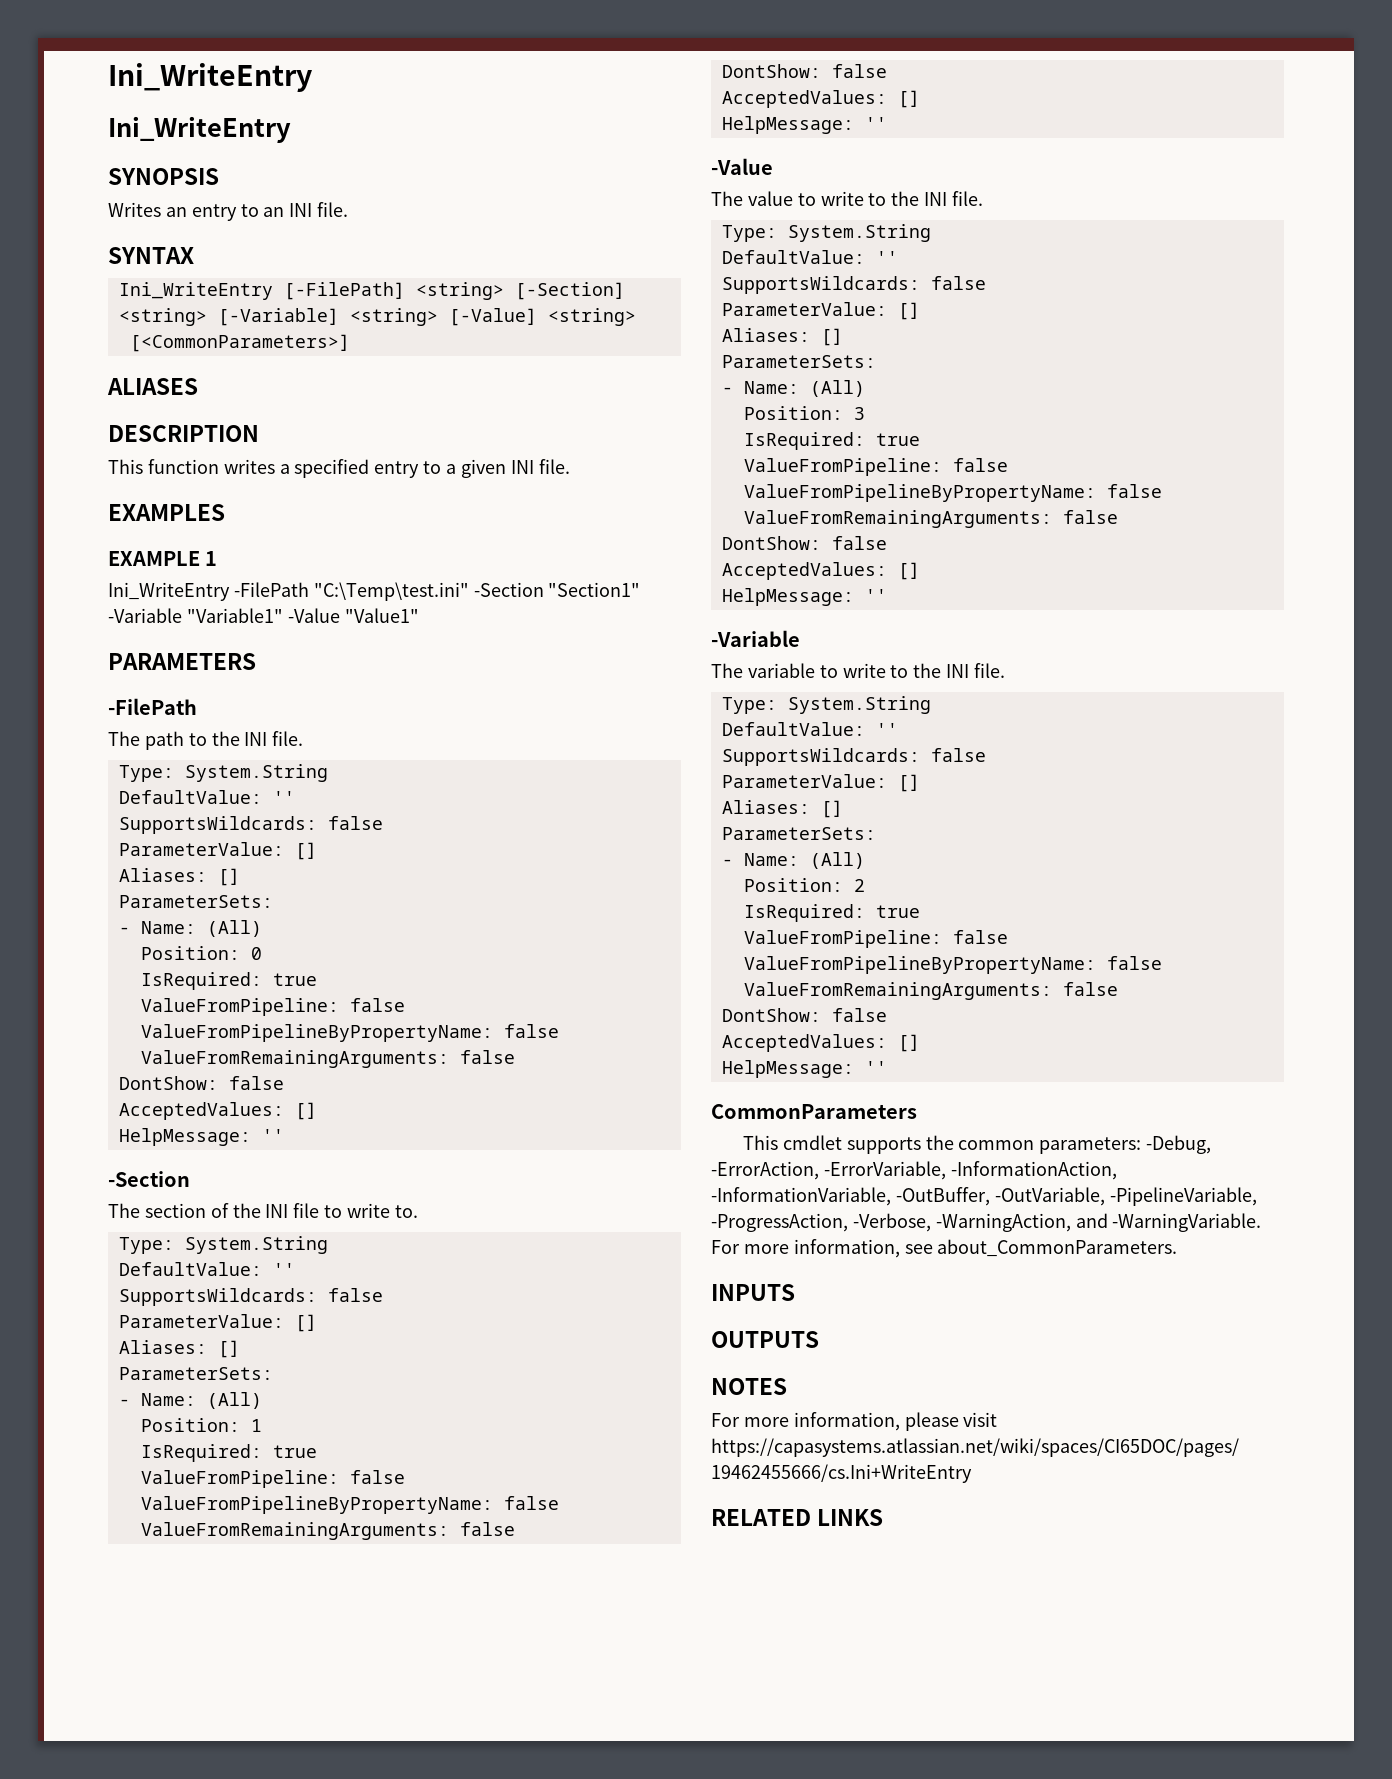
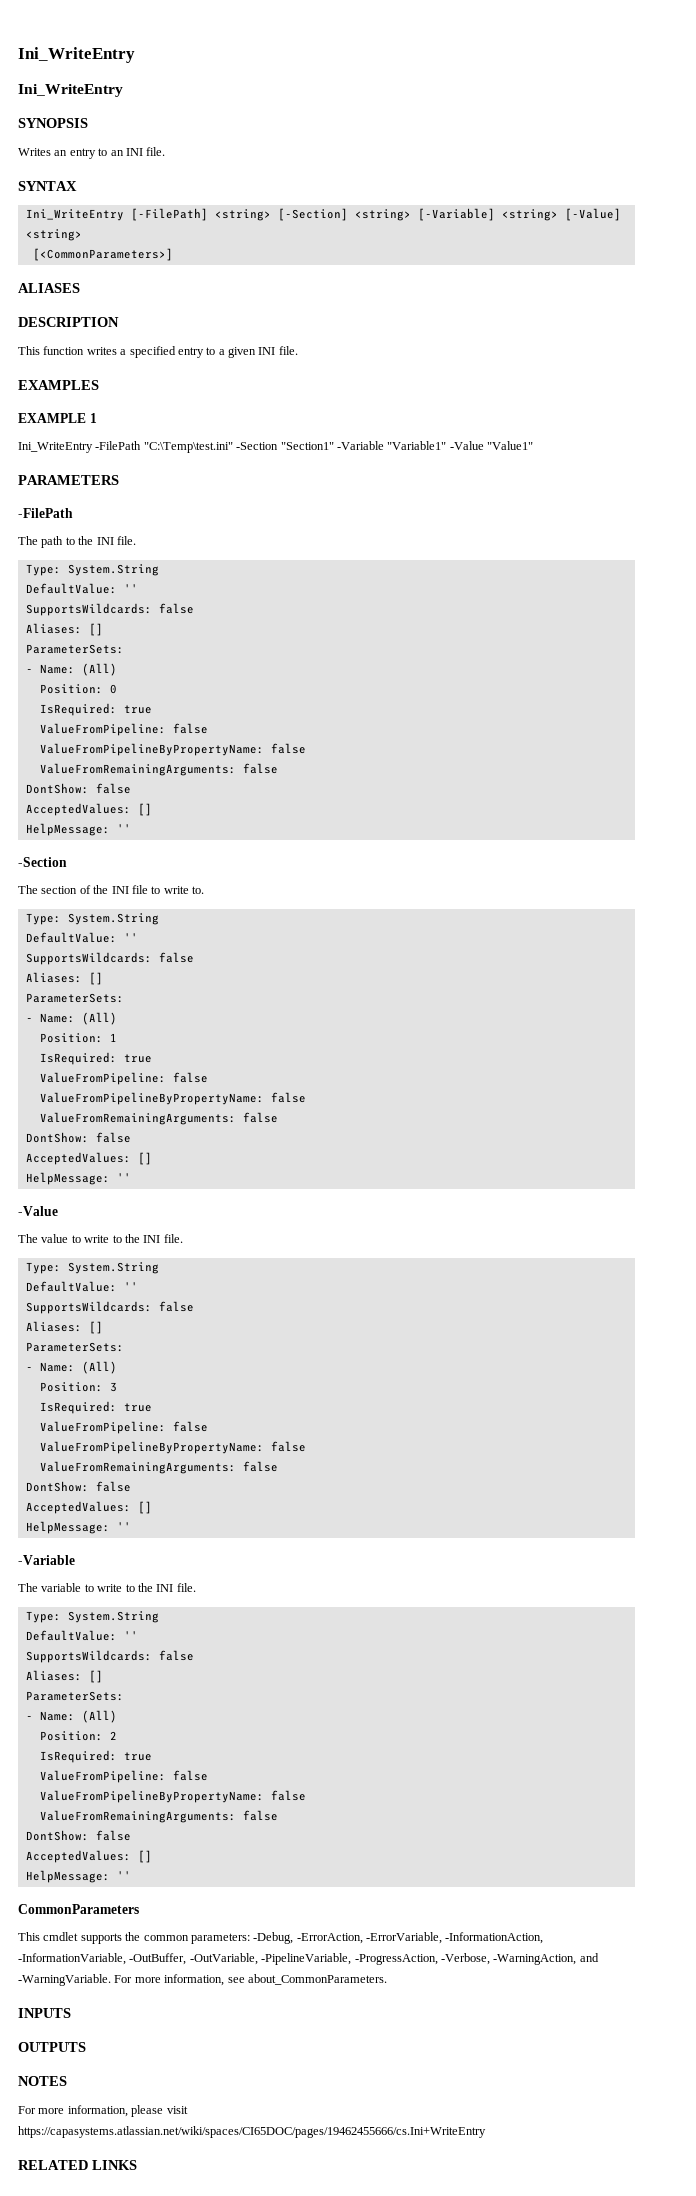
[118,842,317,860] // ParameterValue: [] -> (194, 608) none
[118,1314,317,1332] // ParameterValue: [] -> (194, 957) none
[721,302,920,320] // ParameterValue: [] -> (194, 1306) none
[721,774,920,792] // ParameterValue: [] -> (194, 1655) none

